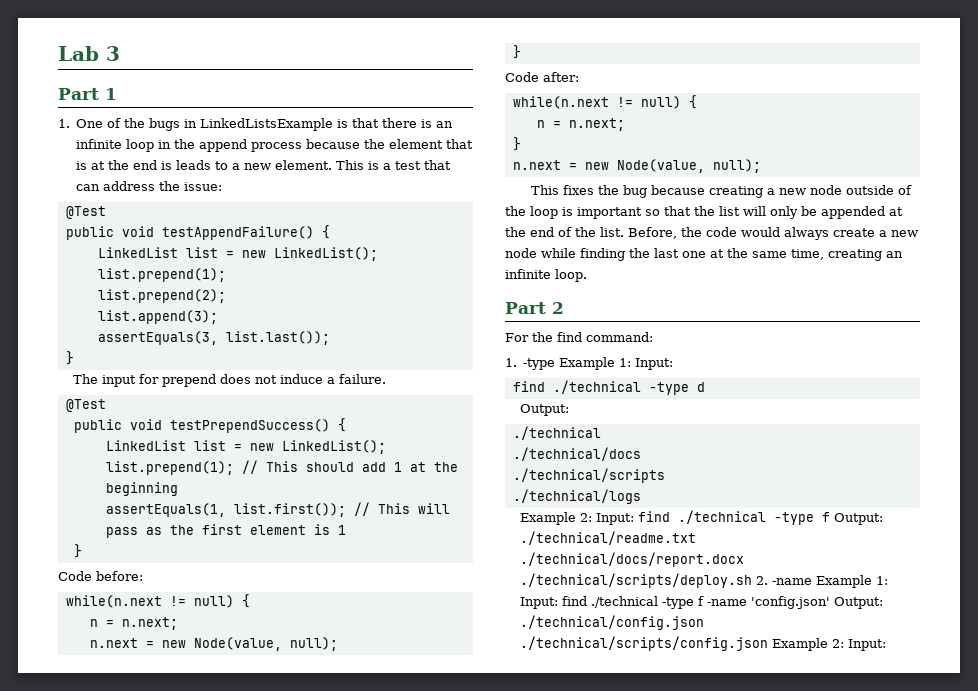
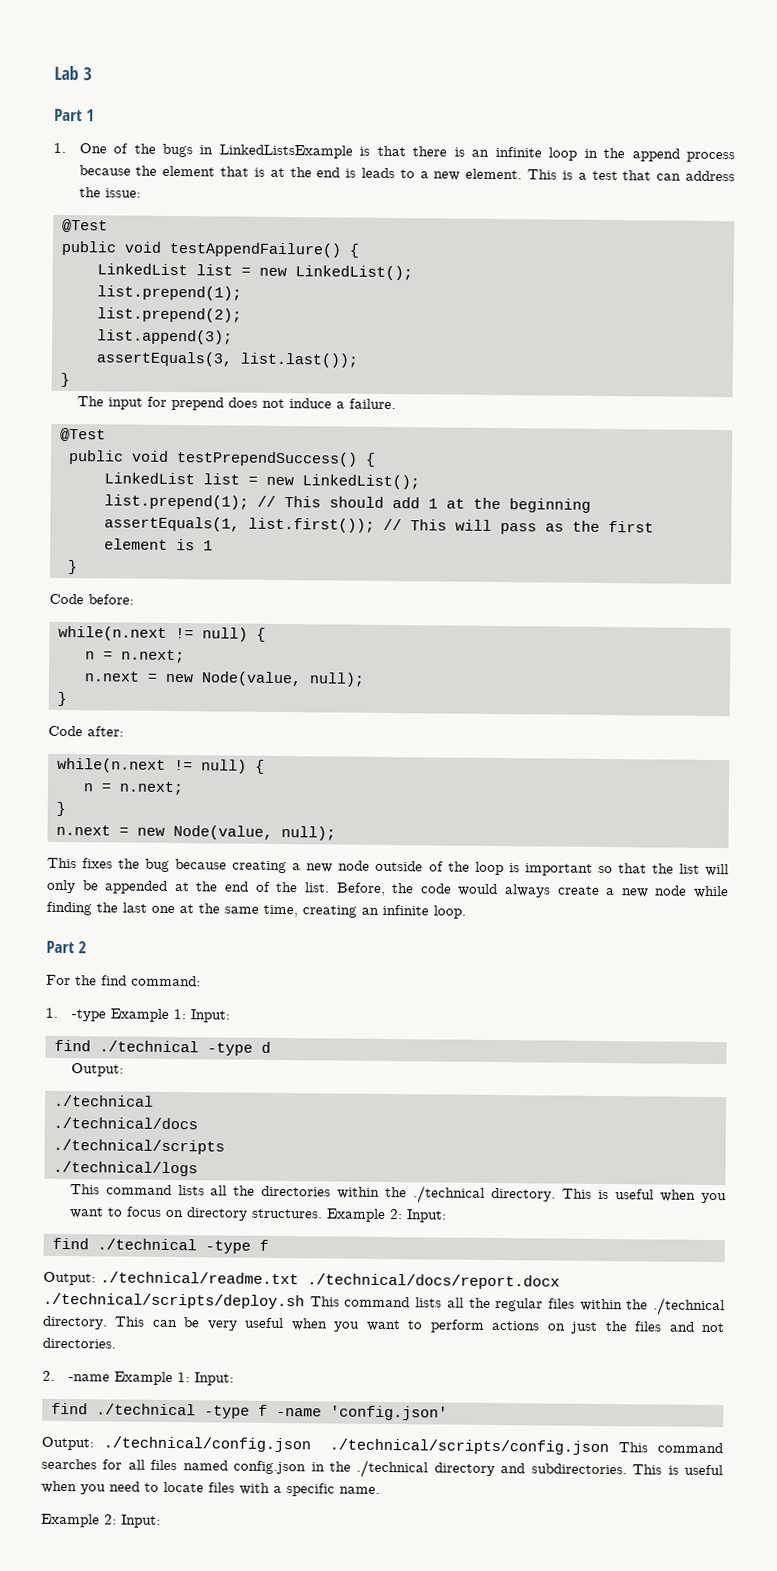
[519,510,830,525] Example 2: Input: find ./technical -type f -> [69,1184,728,1204] [68,1206,447,1223] [51,1237,269,1254] This command lists all the directories within the ./technical directory. This is useful when you want to focus on directory structures. Example 2: Input: // find ./technical -type f //
(752, 580) none -> [309,1296,725,1317] [42,1315,726,1334] [42,1337,116,1349] This command lists all the regular files within the ./technical directory. This can be very useful when you want to perform actions on just the files and not directories. //
(558, 603) none -> (234, 1379) //
(830, 602) none -> (448, 1413) //
(768, 643) none -> [617,1442,723,1454] [41,1458,724,1479] [41,1480,380,1497] This command searches for all files named config.json in the ./technical directory and subdirectories. This is useful when you need to locate files with a specific name. //

